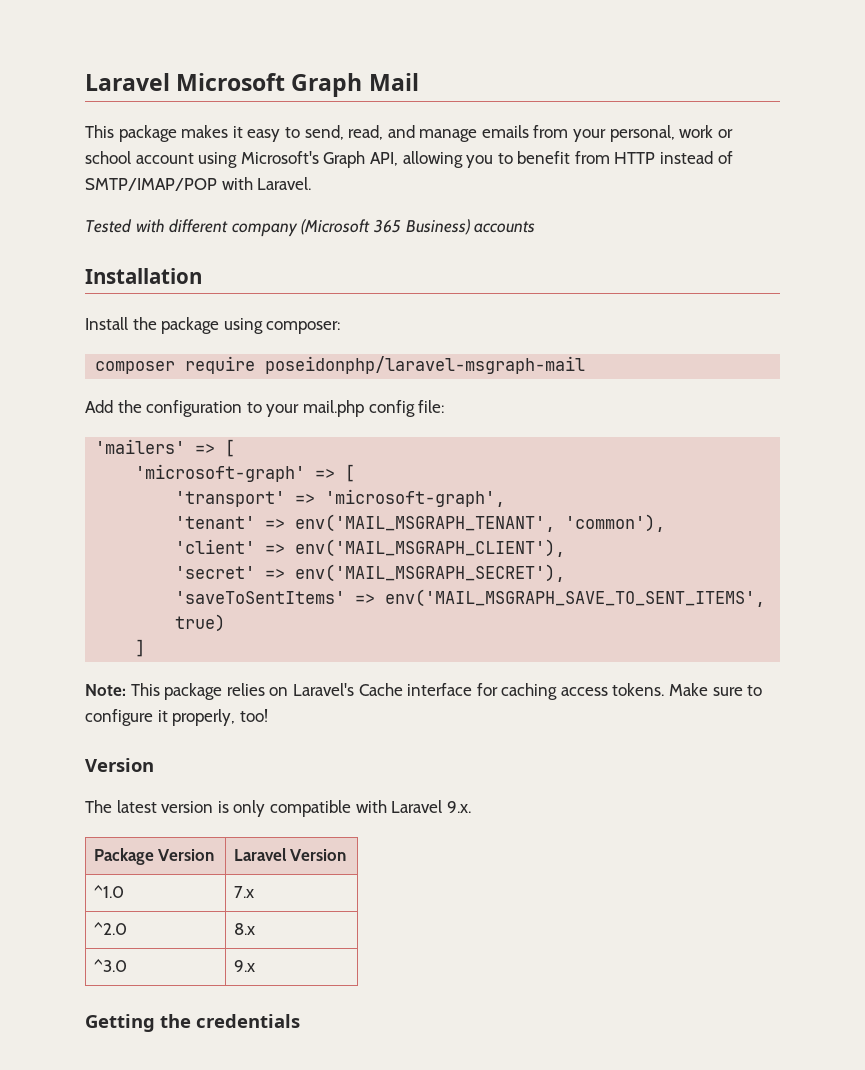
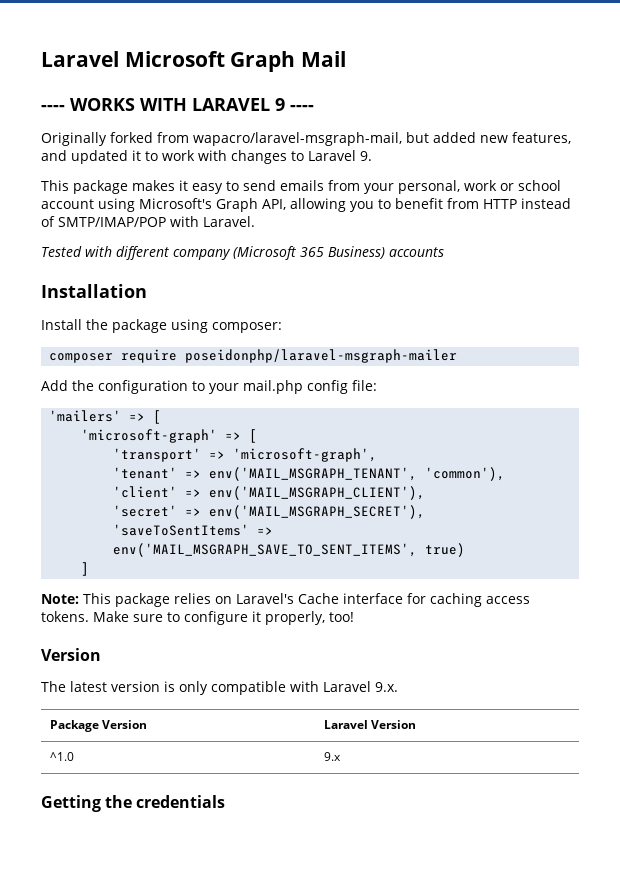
(419, 82) none -> [41,98,314,111] [41,132,571,146] [41,150,372,164] // ---- WORKS WITH LARAVEL 9 ---- // Originally forked from wapacro/laravel-msgraph-mail, but added new features, and updated it to work with changes to Laravel 9.
[304,125,478,142] send, read, and manage -> [243,180,276,191] send
[265,356,586,374] poseidonphp/laravel-msgraph-mail -> [185,349,458,363] poseidonphp/laravel-msgraph-mailer
[233,886,254,898] [93,922,127,935] [233,923,255,935] [93,959,127,972] | 7.x // ^2.0 | 8.x // ^3.0 -> (74, 756) none

